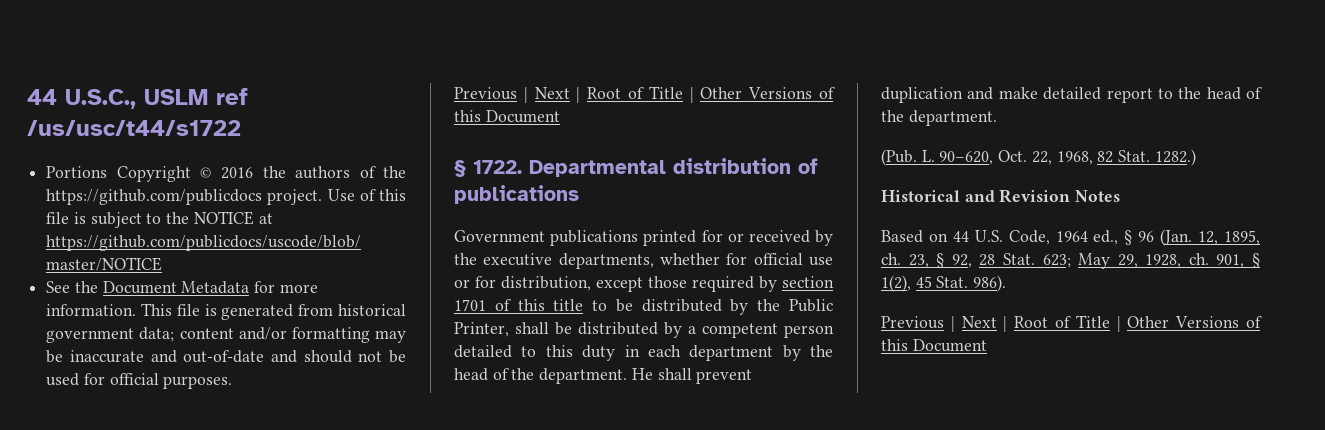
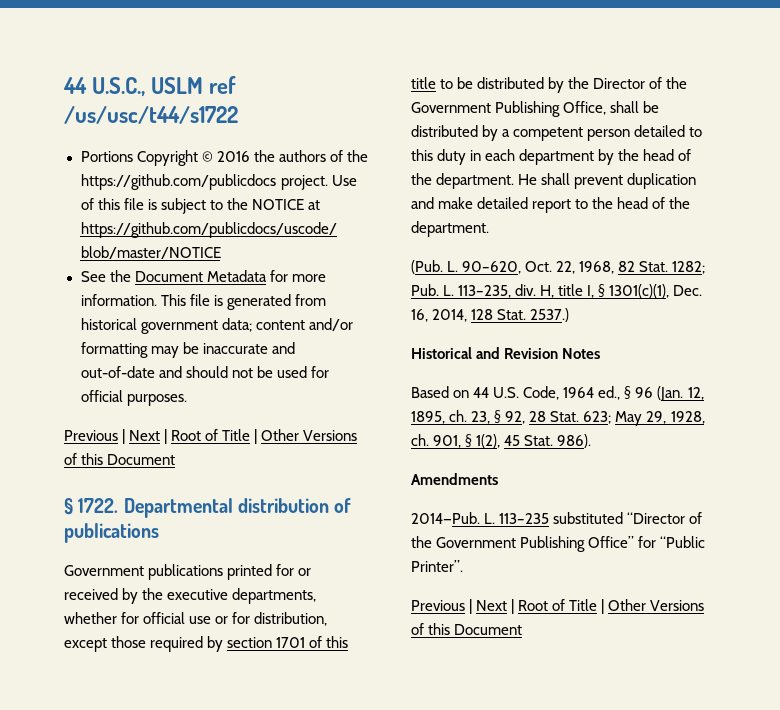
[789,299,833,312] [454,322,509,337] Public Printer, -> [593,77,688,89] [411,101,607,117] Director of the Government Publishing Office,
[1154,149,1196,166] 1282.) -> [672,261,706,274] [411,284,703,298] [411,308,570,322] 1282; Pub. L. 113–235, div. H, title I, § 1301(c)(1), Dec. 16, 2014, 128 Stat. 2537.)
(1007, 283) none -> [411,473,498,485] [411,512,703,524] [411,536,706,552] [411,560,463,572] // Amendments // 2014—Pub. L. 113–235 substituted “Director of the Government Publishing Office” for “Public Printer”.

